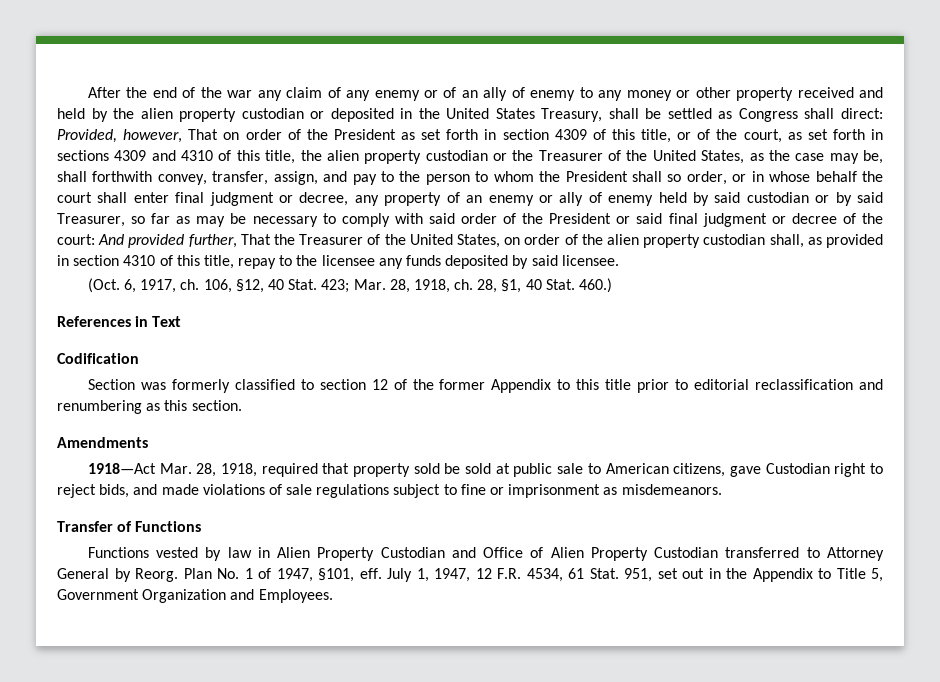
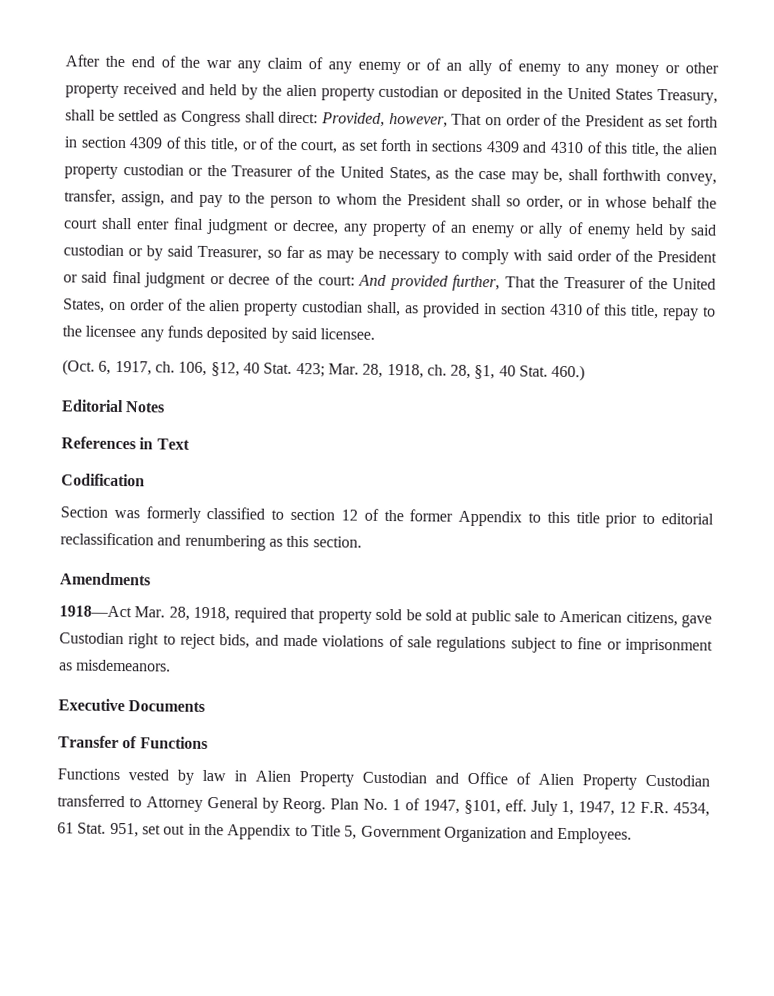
(613, 285) none -> [61,399,166,413] // Editorial Notes
(722, 489) none -> [58,698,206,712] // Executive Documents

